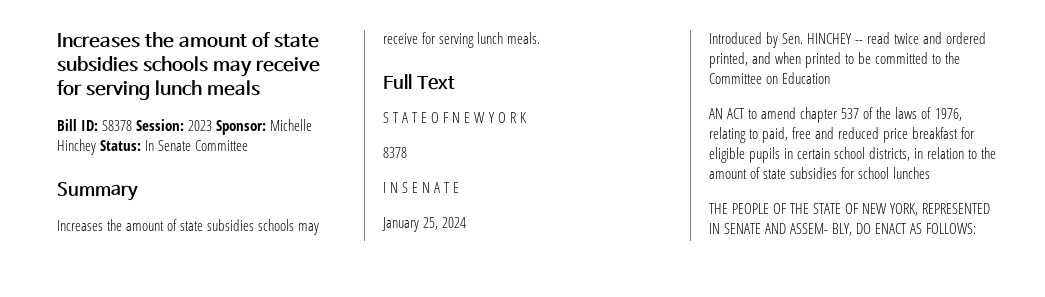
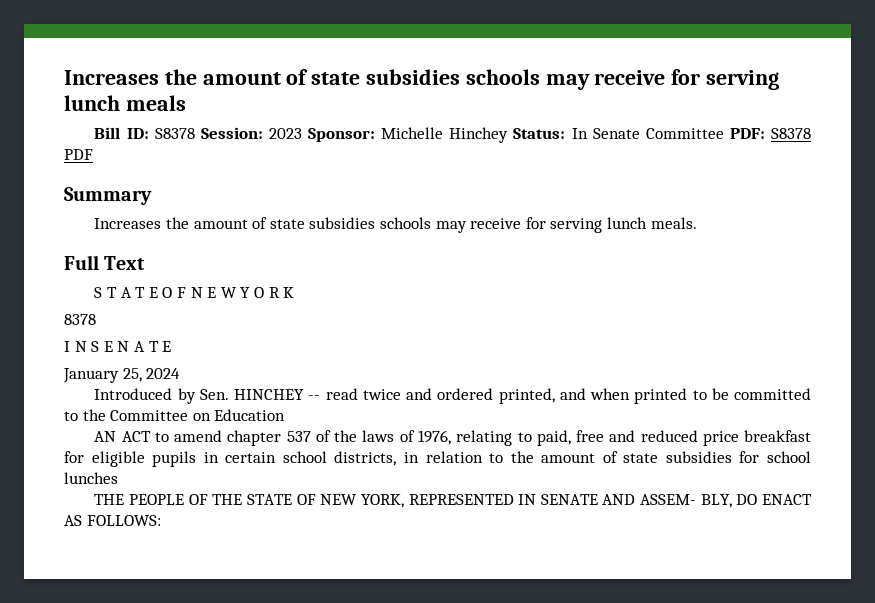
(249, 145) none -> [729,128,811,139] [64,149,93,160] PDF: S8378 PDF

